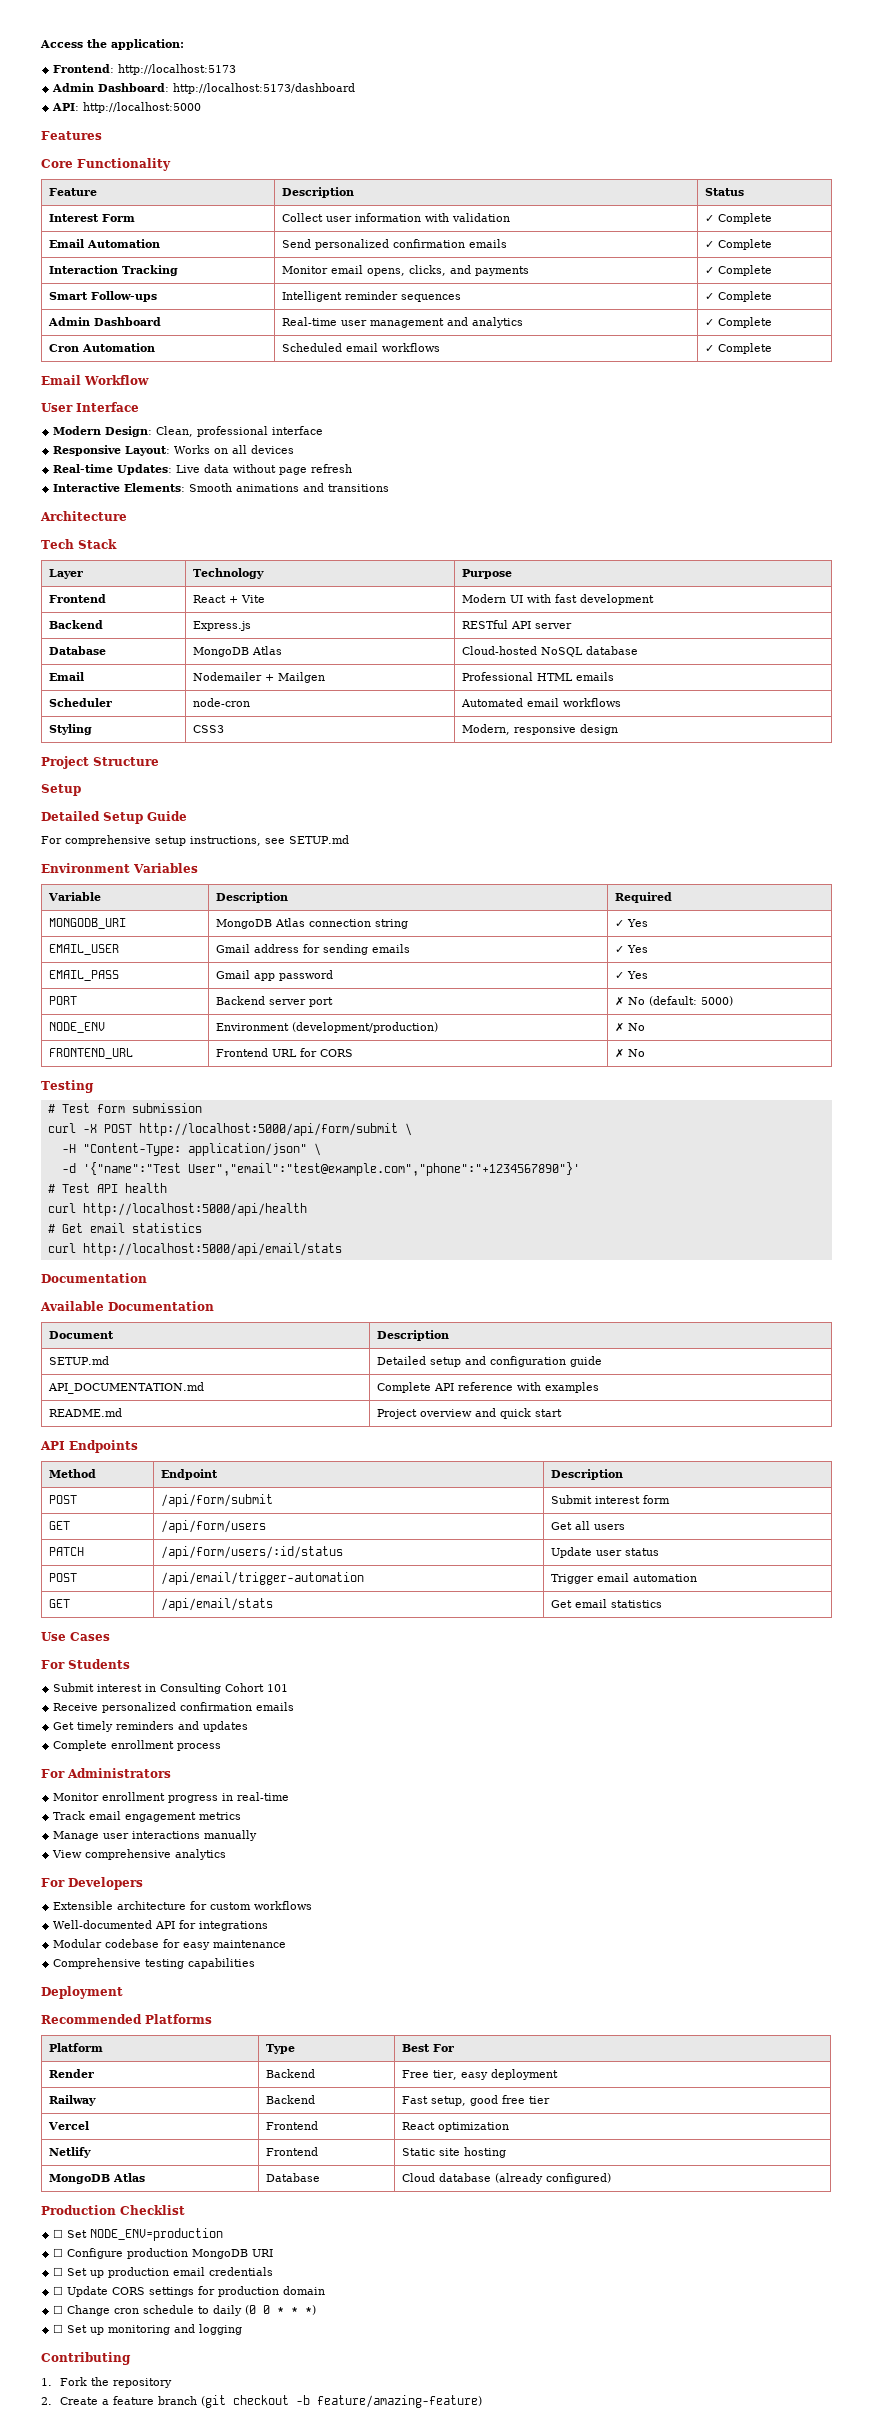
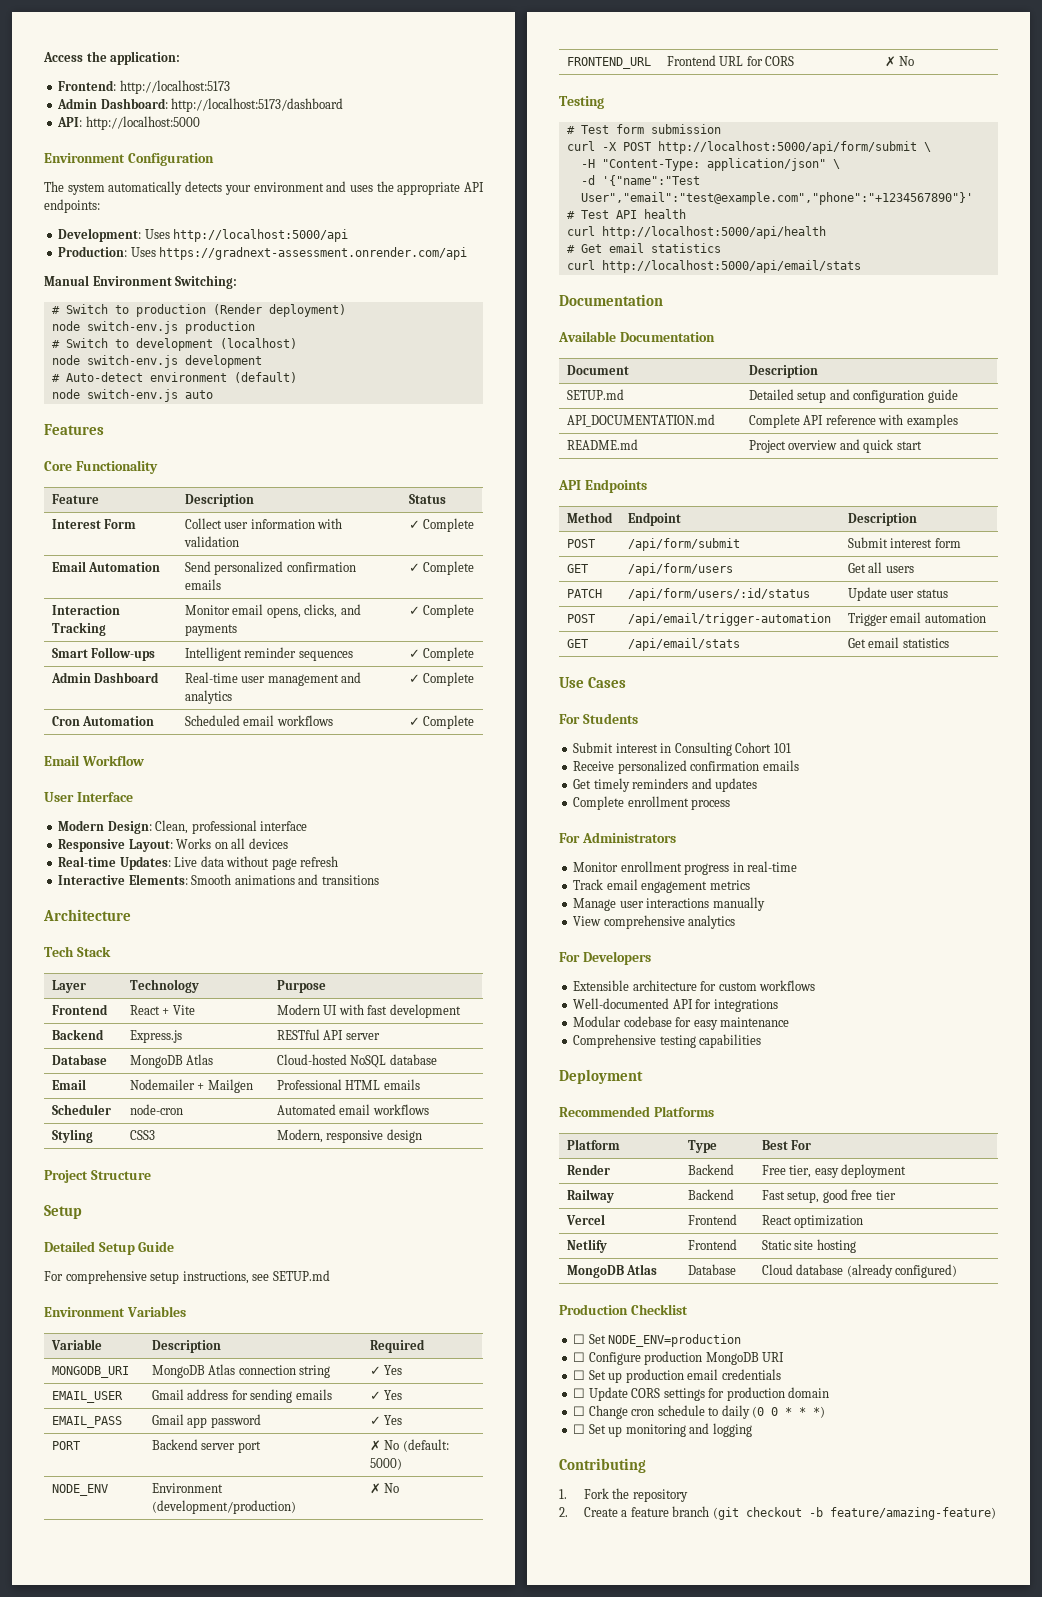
(202, 107) none -> [44,153,214,166] [44,181,484,195] [44,199,100,213] [58,228,349,242] [58,246,468,260] [44,275,238,289] [51,304,346,317] [51,321,255,334] [51,338,297,351] [51,355,262,368] [51,372,297,383] [51,389,213,402] // Environment Configuration // The system automatically detects your environment and uses the appropriate API endpoints: // Development: Uses http://localhost:5000/api // Production: Uses https://gradnext-assessment.onrender.com/api // Manual Environment Switching: // # Switch to production (Render deployment) // node switch-env.js production // # Switch to development (localhost) // node switch-env.js development // # Auto-detect environment (default) // node switch-env.js auto

